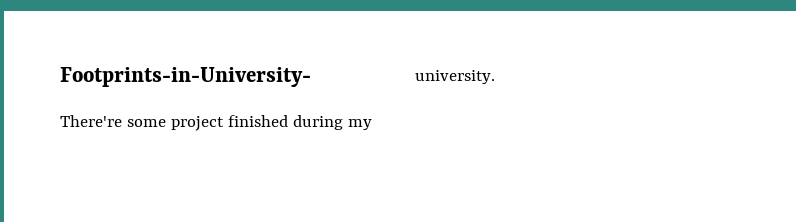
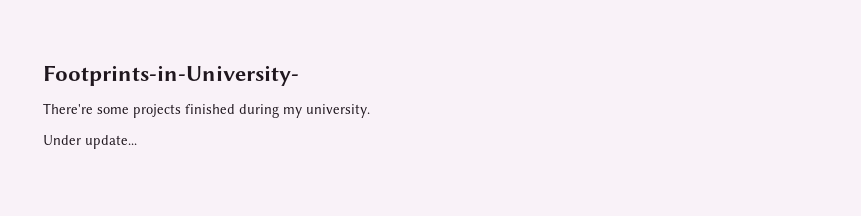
[170,116,224,131] project -> [133,104,181,118] projects
(495, 77) none -> [43,135,137,149] // Under update...

